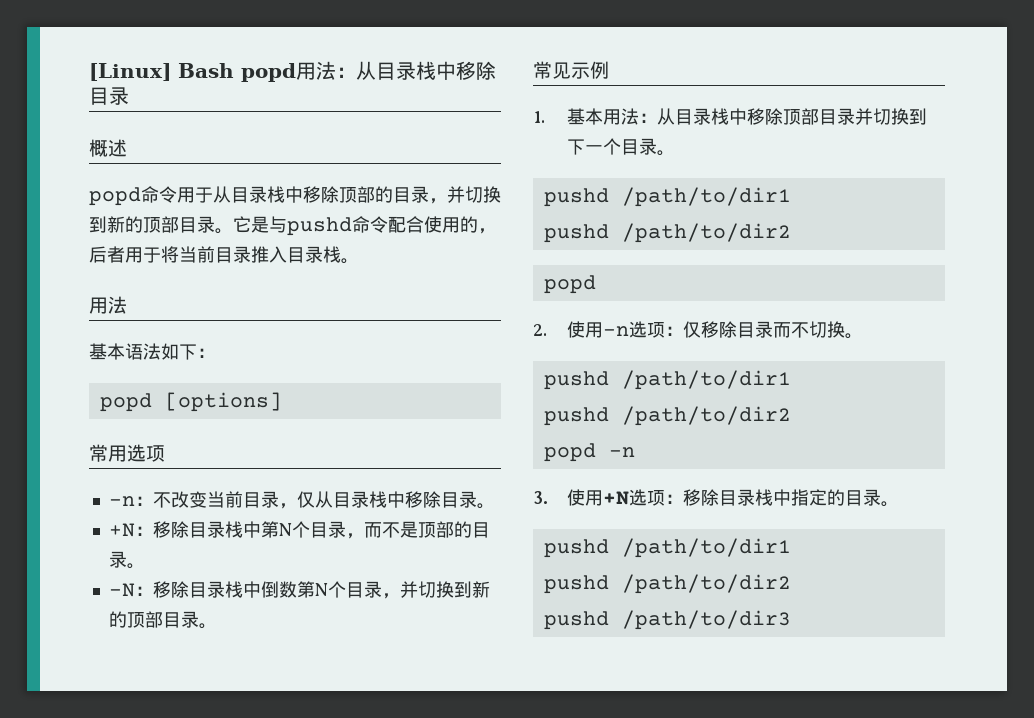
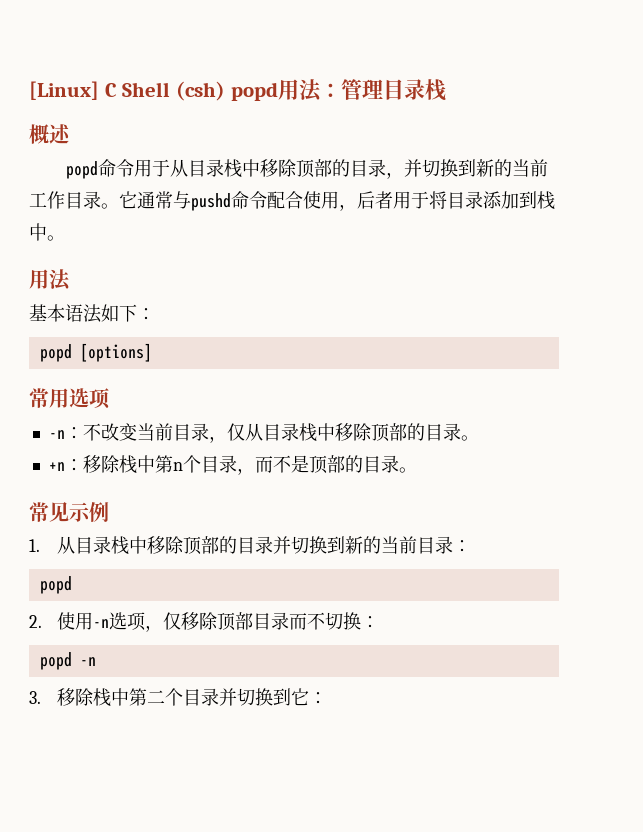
[178,63,234,78] Bash -> [104,81,226,101] C Shell (csh)
[356,61,496,80] [89,87,129,105] 从目录栈中移除目录 -> [340,79,446,101] 管理目录栈
[143,216,179,233] 顶部 -> [512,159,549,177] [29,191,65,209] 当前工作
[251,216,269,233] 是 -> [137,191,173,209] 通常
[460,216,478,233] 的 -> (339, 200) none
[179,246,341,263] 当前目录推入目录栈 -> [447,191,555,210] [29,223,47,241] 目录添加到栈中
[440,491,495,509] [108,521,292,538] 目录。 // +N：移除目录栈中第N -> [370,423,479,442] [48,455,183,474] 顶部的目录。 // +n：移除栈中第n
[108,581,490,599] [108,611,217,629] // -N：移除目录栈中倒数第N个目录，并切换到新的顶部目录。 -> (417, 470) none
[567,108,928,125] [567,138,676,156] [543,187,791,207] [543,223,791,243] 基本用法：从目录栈中移除顶部目录并切换到下一个目录。 // pushd /path/to/dir1 // pushd /path/to/dir2 -> [57,536,472,555] 从目录栈中移除顶部的目录并切换到新的当前目录：
[665,321,864,339] [543,370,791,390] [543,406,791,426] [543,443,635,462] [533,489,900,507] [543,538,791,558] [543,574,791,594] [543,610,791,630] ：仅移除目录而不切换。 // pushd /path/to/dir1 // pushd /path/to/dir2 // popd -n // 3.使用+N选项：移除目录栈中指定的目录。 // pushd /path/to/dir1 // pushd /path/to/dir2 // pushd /path/to/dir3 -> [145,612,380,632] [39,652,96,670] [29,688,328,707] ，仅移除顶部目录而不切换： // popd -n // 3.移除栈中第二个目录并切换到它：

